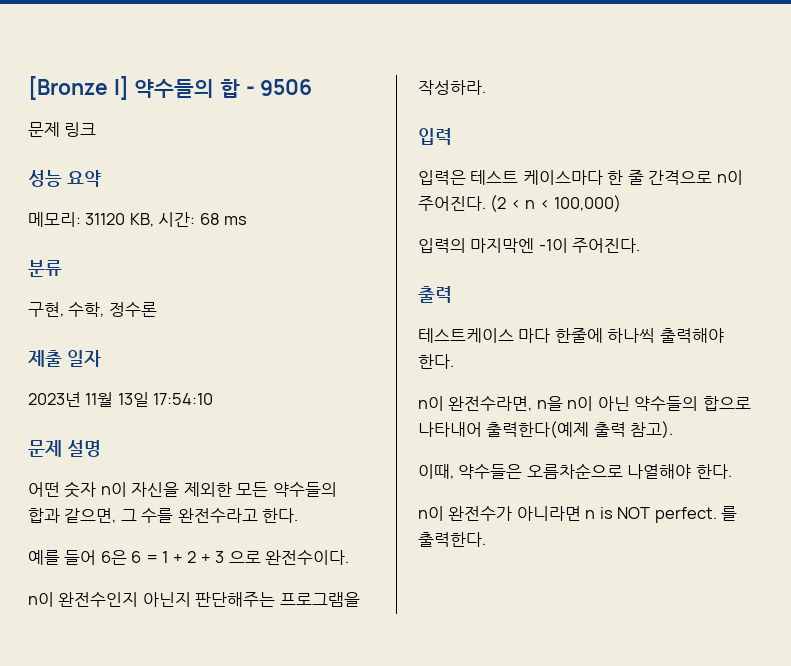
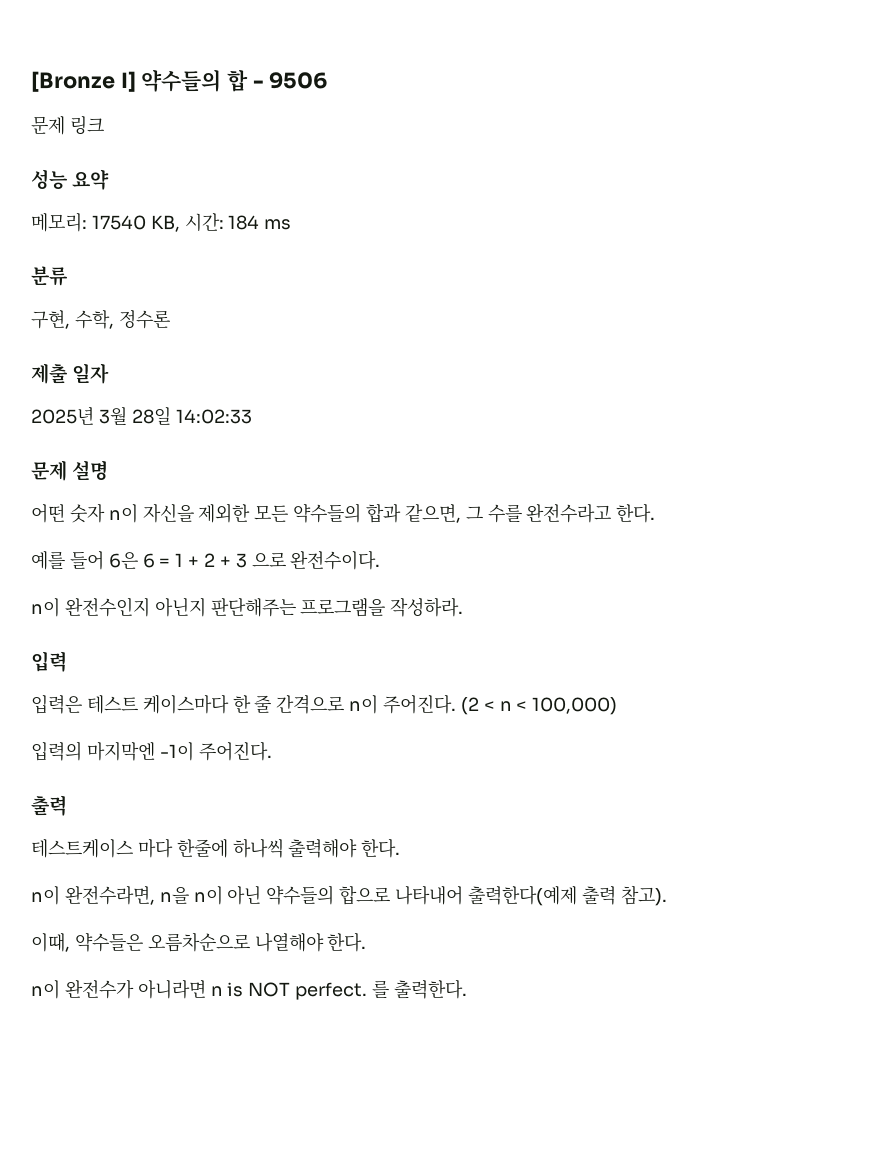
[85,213,126,225] 31120 -> [91,215,146,230] 17540
[199,213,220,225] 68 -> [228,215,260,230] 184
[28,392,214,407] 2023년 11월 13일 17:54:10 -> [31,406,252,425] 2025년 3월 28일 14:02:33

